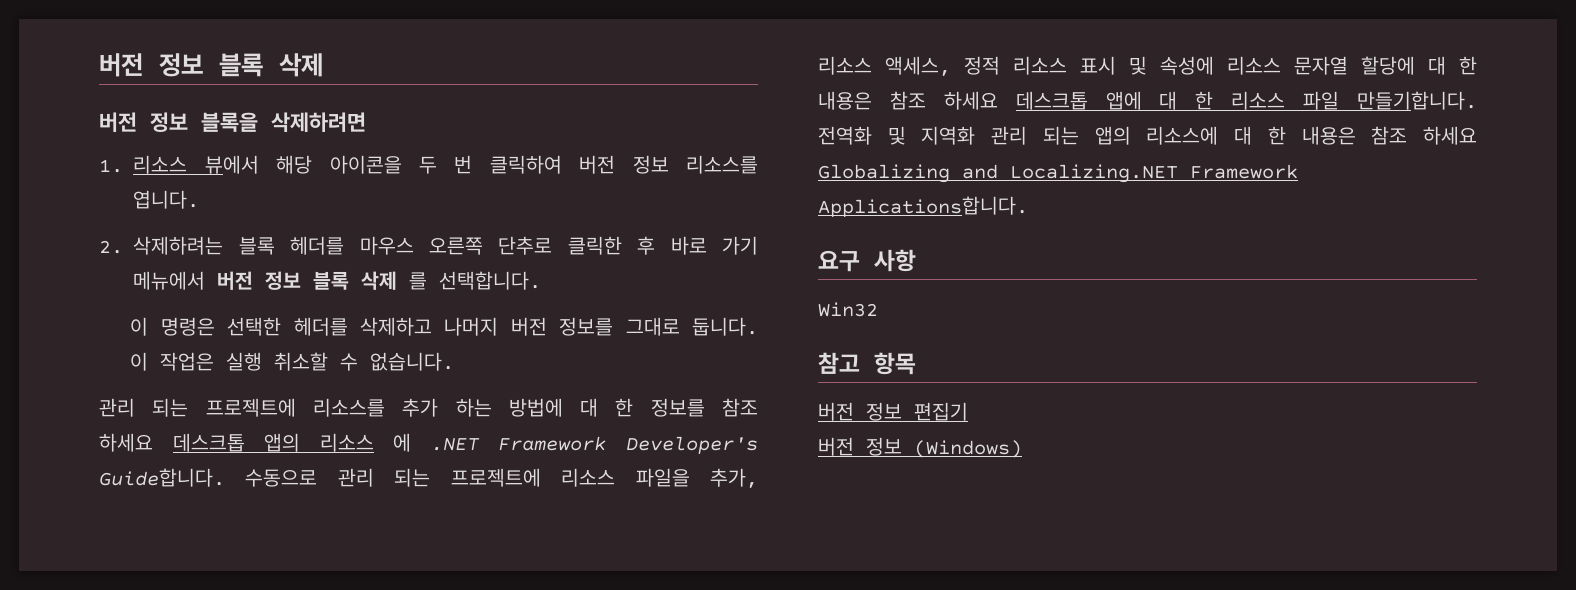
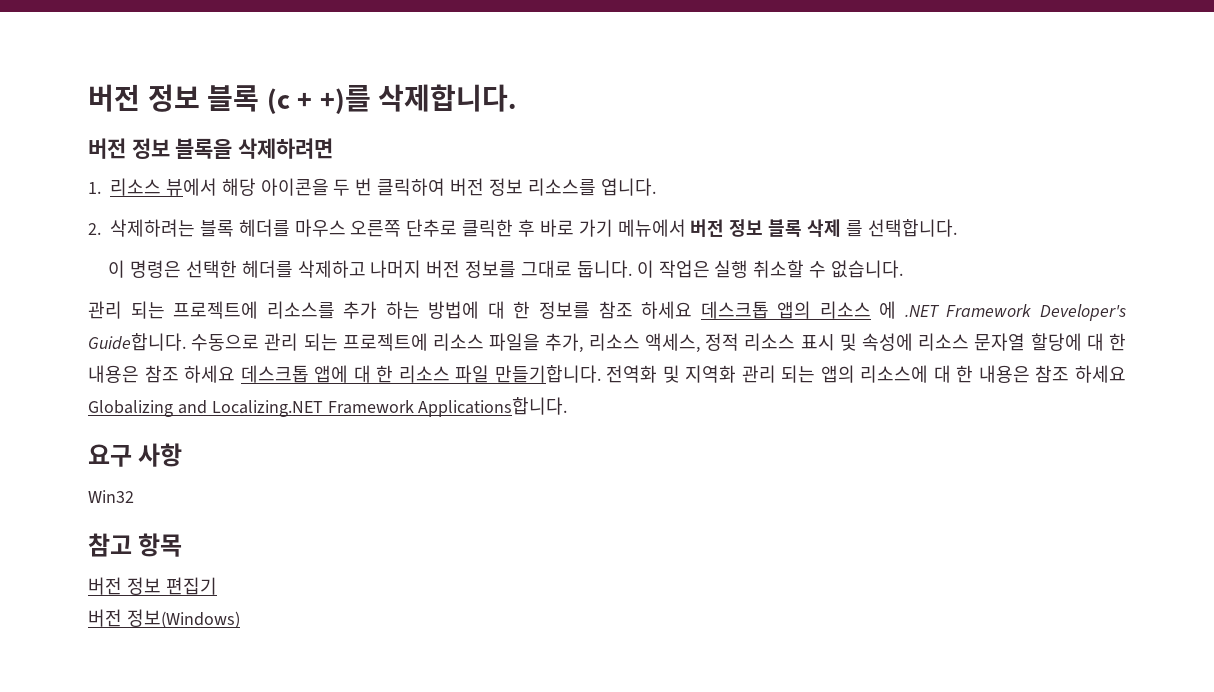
[99,53,323,77] 버전 정보 블록 삭제 -> [88,84,517,114] 버전 정보 블록 (c + +)를 삭제합니다.
[866,437,1022,458] 정보 (Windows) -> [126,609,240,628] 정보(Windows)

